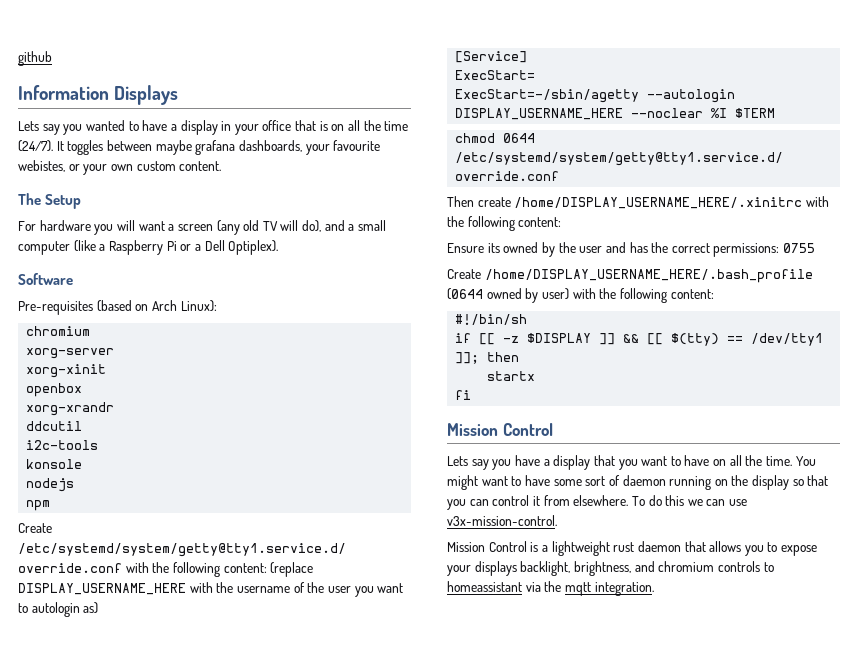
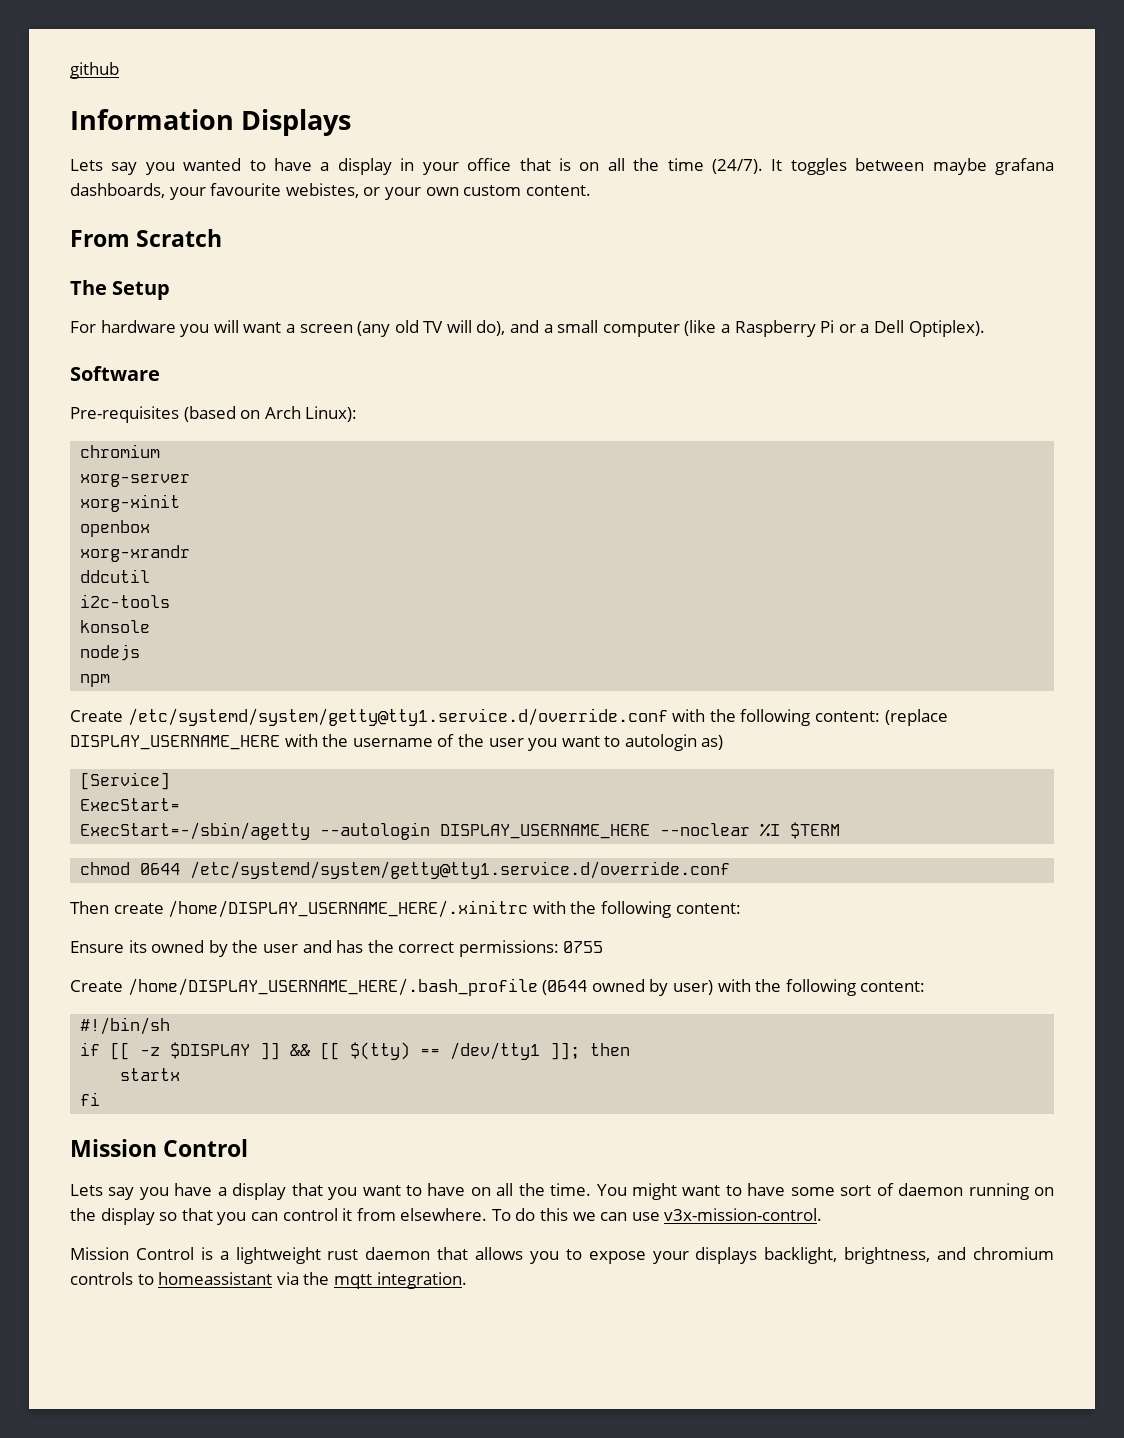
(222, 166) none -> [70,229,223,247] // From Scratch

